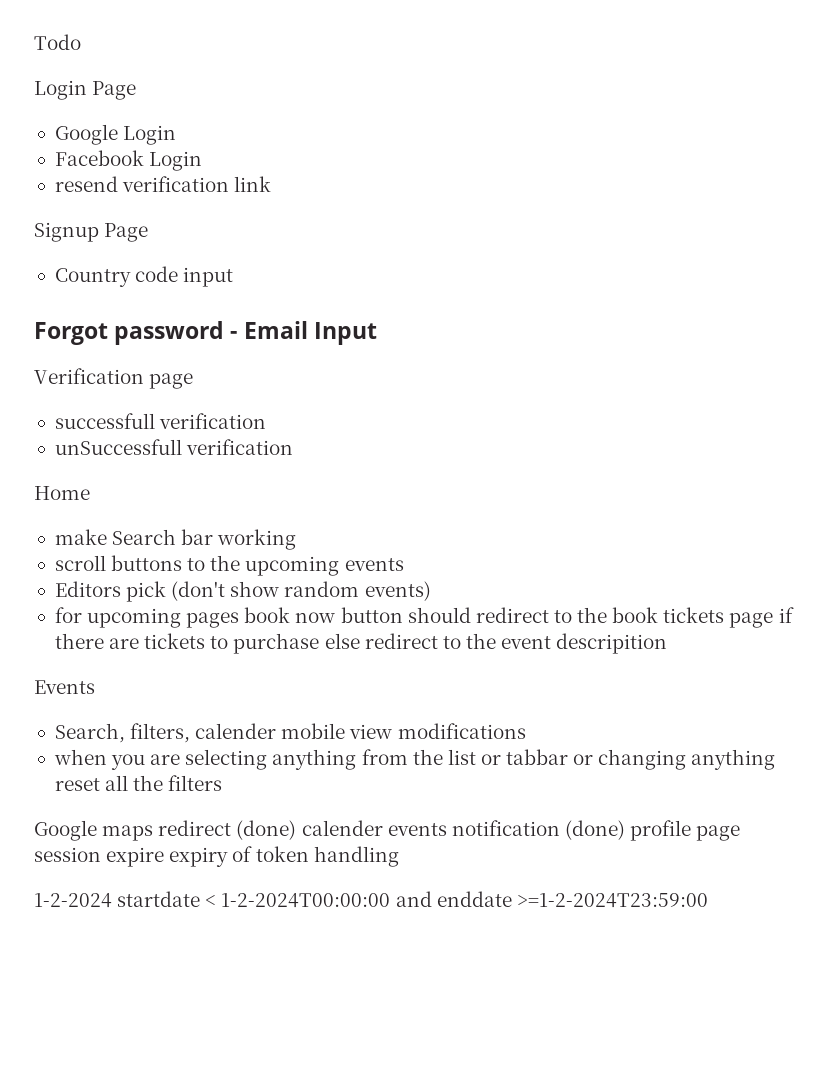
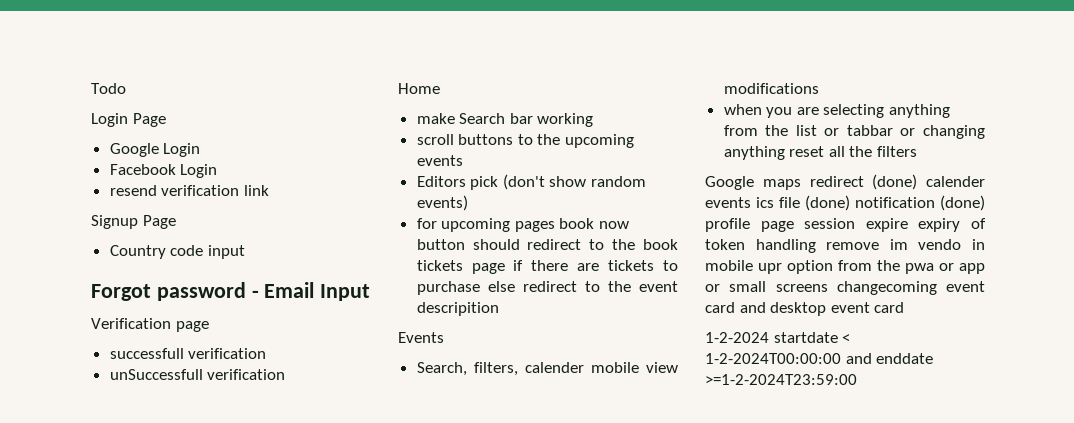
(447, 829) none -> [756,195,850,211] ics file (done)
(399, 856) none -> [826,239,985,250] [705,260,985,274] [705,281,985,295] [705,302,905,316] remove im vendo in mobile upr option from the pwa or app or small screens changecoming event card and desktop event card

